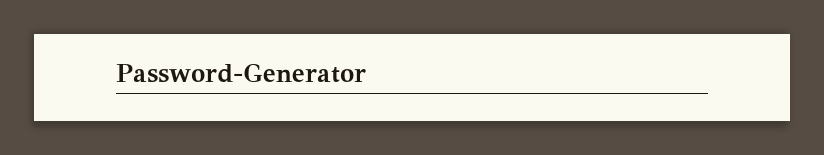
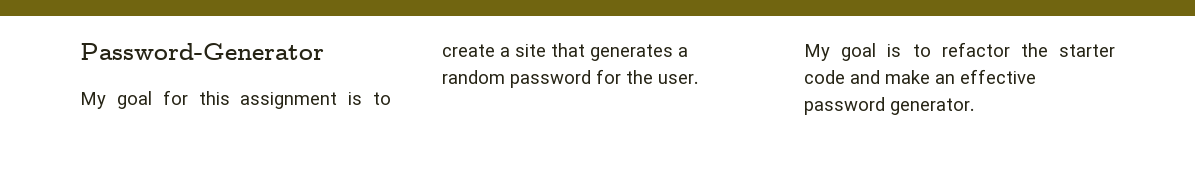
(366, 73) none -> [80,90,391,109] [442,43,688,61] [442,69,698,88] [804,42,1115,61] [804,69,1036,84] [804,97,974,115] // My goal for this assignment is to create a site that generates a random password for the user. // My goal is to refactor the starter code and make an effective password generator.

